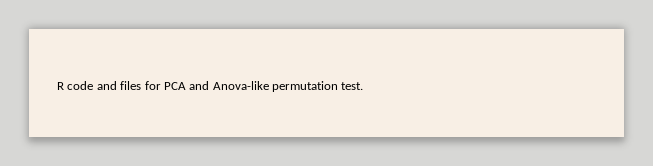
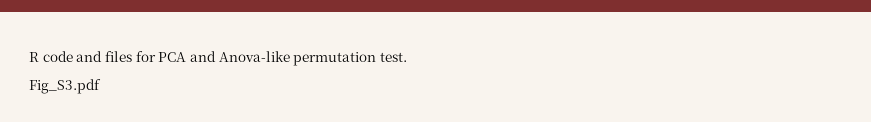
(364, 86) none -> [29,79,101,94] // Fig_S3.pdf

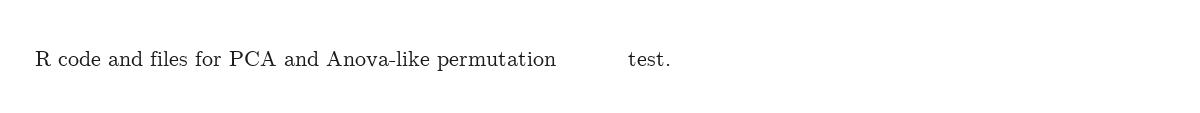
[29,79,101,94] // Fig_S3.pdf -> (671, 59) none

